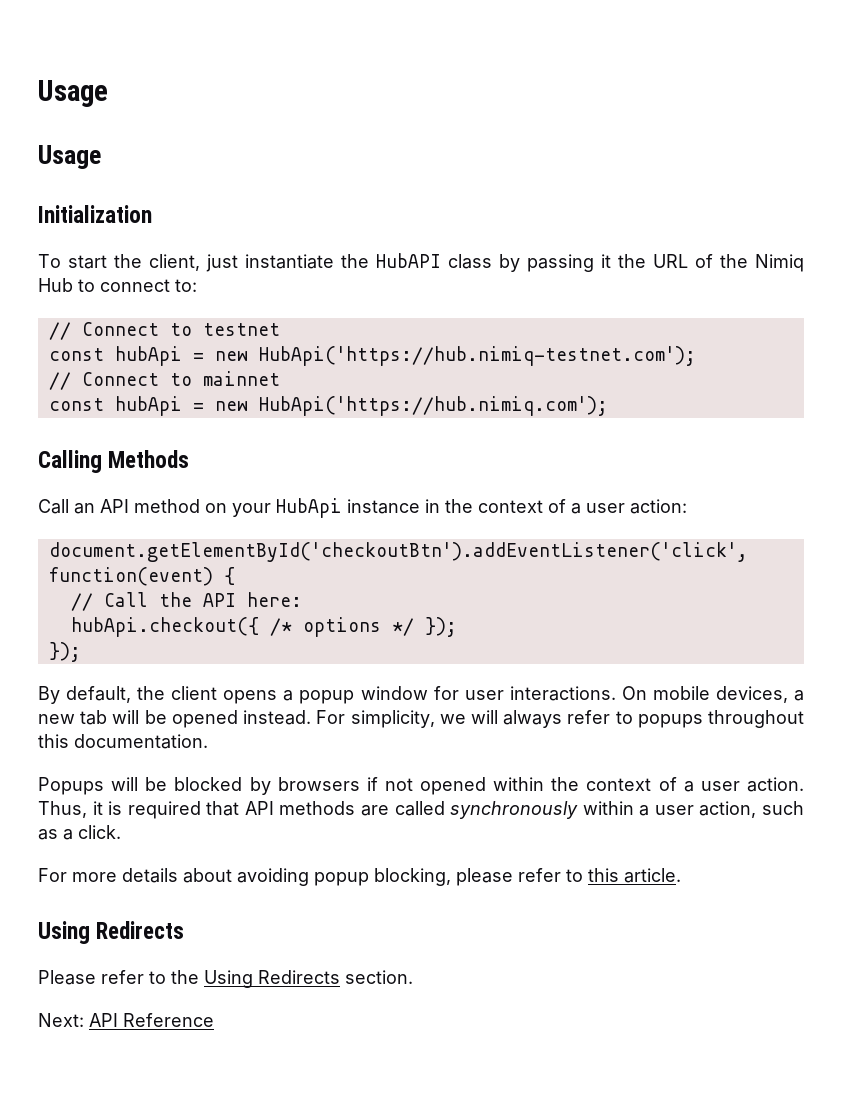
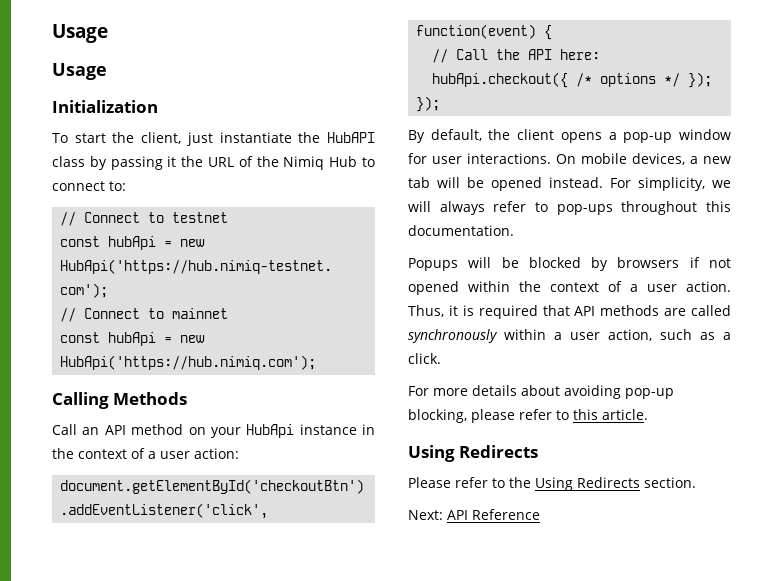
[299,690,355,704] popup -> [623,132,673,143] pop-up
[637,714,703,728] popups -> [556,204,613,215] pop-ups
[314,872,369,886] popup -> [625,388,674,399] pop-up

